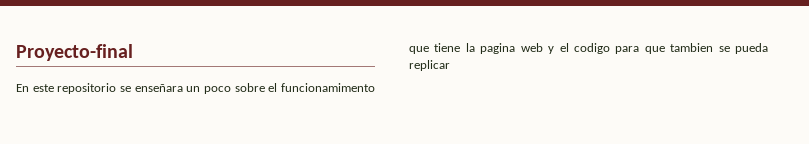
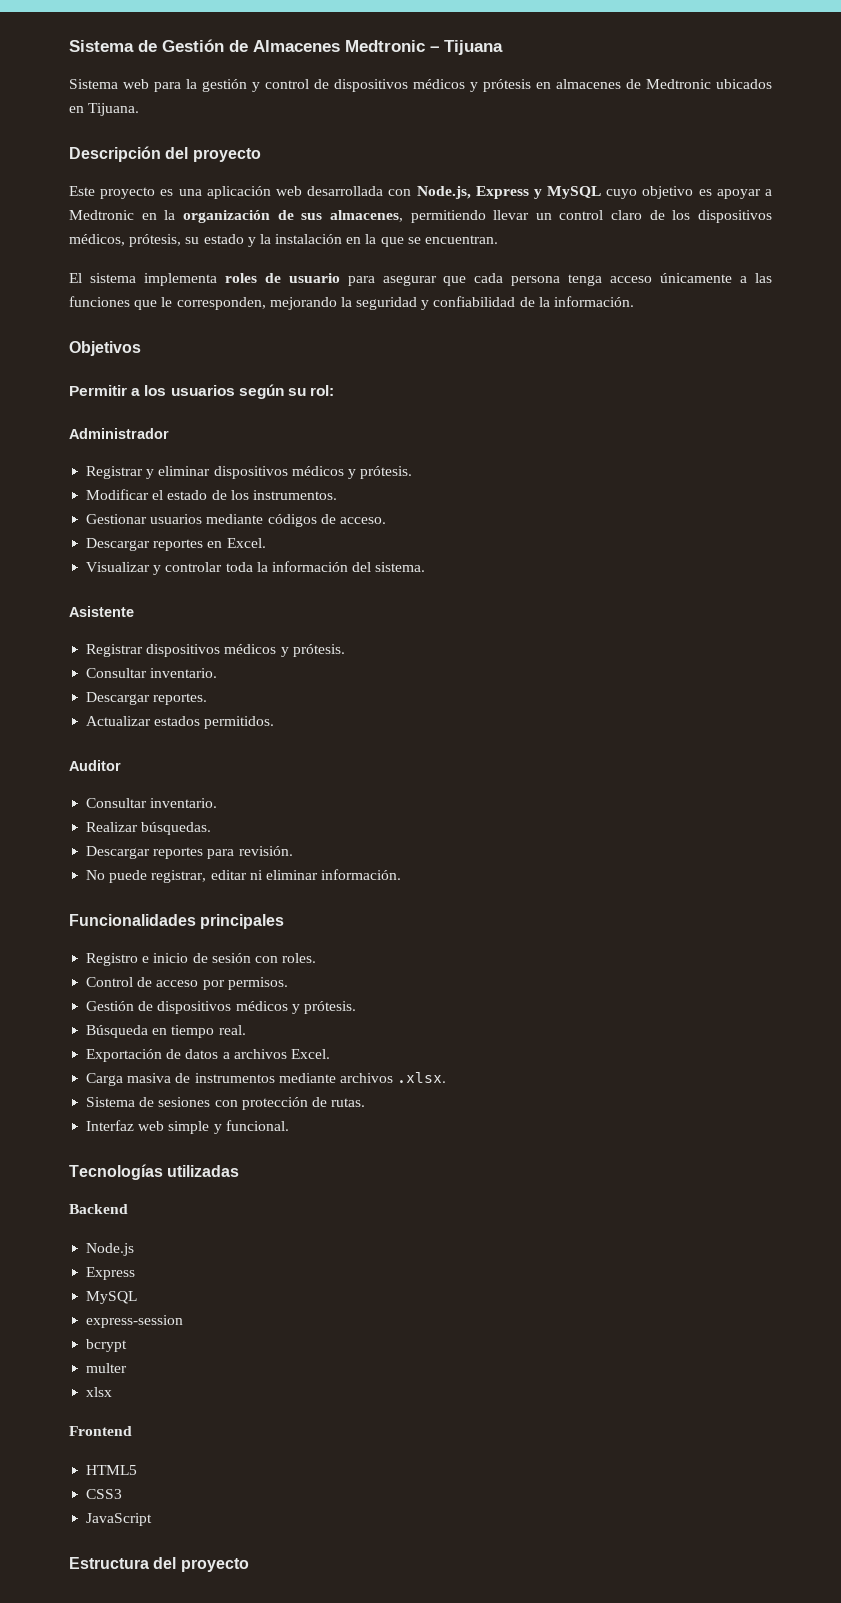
[16,44,133,61] [16,83,375,94] [409,43,768,54] [409,60,450,71] Proyecto-final // En este repositorio se enseñara un poco sobre el funcionamimento que tiene la pagina web y el codigo para que tambien se pueda replicar -> [69,39,503,55] [69,79,772,92] [69,103,140,116] [69,146,261,162] [69,186,772,199] [69,210,772,223] [69,234,499,247] [69,273,772,286] [69,296,635,310] [69,341,141,356] [69,384,335,399] [69,428,169,439] [86,466,413,479] [86,489,337,500] [86,514,386,527] [86,538,266,551] [86,561,426,575] [69,606,134,617] [86,644,345,657] [86,668,218,678] [86,692,208,705] [86,716,275,729] [69,760,121,771] [86,798,218,808] [86,822,212,835] [86,846,293,859] [86,869,402,883] [69,914,285,929] [86,953,317,966] [86,977,288,990] [86,1001,356,1014] [86,1025,246,1038] [86,1049,330,1062] [86,1072,447,1086] [86,1097,366,1110] [86,1120,289,1134] [69,1164,240,1180] [69,1204,128,1214] [86,1243,135,1256] [86,1267,136,1280] [86,1291,138,1304] [86,1315,184,1328] [86,1339,128,1352] [86,1363,128,1373] [86,1387,113,1397] [69,1426,132,1436] [86,1465,138,1475] [86,1489,123,1499] [86,1513,153,1526] [69,1557,249,1572] Sistema de Gestión de Almacenes Medtronic – Tijuana // Sistema web para la gestión y control de dispositivos médicos y prótesis en almacenes de Medtronic ubicados en Tijuana. // Descripción del proyecto // Este proyecto es una aplicación web desarrollada con Node.js, Express y MySQL cuyo objetivo es apoyar a Medtronic en la organización de sus almacenes, permitiendo llevar un control claro de los dispositivos médicos, prótesis, su estado y la instalación en la que se encuentran. // El sistema implementa roles de usuario para asegurar que cada persona tenga acceso únicamente a las funciones que le corresponden, mejorando la seguridad y confiabilidad de la información. // Objetivos // Permitir a los usuarios según su rol: // Administrador // Registrar y eliminar dispositivos médicos y prótesis. // Modificar el estado de los instrumentos. // Gestionar usuarios mediante códigos de acceso. // Descargar reportes en Excel. // Visualizar y controlar toda la información del sistema. // Asistente // Registrar dispositivos médicos y prótesis. // Consultar inventario. // Descargar reportes. // Actualizar estados permitidos. // Auditor // Consultar inventario. // Realizar búsquedas. // Descargar reportes para revisión. // No puede registrar, editar ni eliminar información. // Funcionalidades principales // Registro e inicio de sesión con roles. // Control de acceso por permisos. // Gestión de dispositivos médicos y prótesis. // Búsqueda en tiempo real. // Exportación de datos a archivos Excel. // Carga masiva de instrumentos mediante archivos .xlsx. // Sistema de sesiones con protección de rutas. // Interfaz web simple y funcional. // Tecnologías utilizadas // Backend // Node.js // Express // MySQL // express-session // bcrypt // multer // xlsx // Frontend // HTML5 // CSS3 // JavaScript // Estructura del proyecto

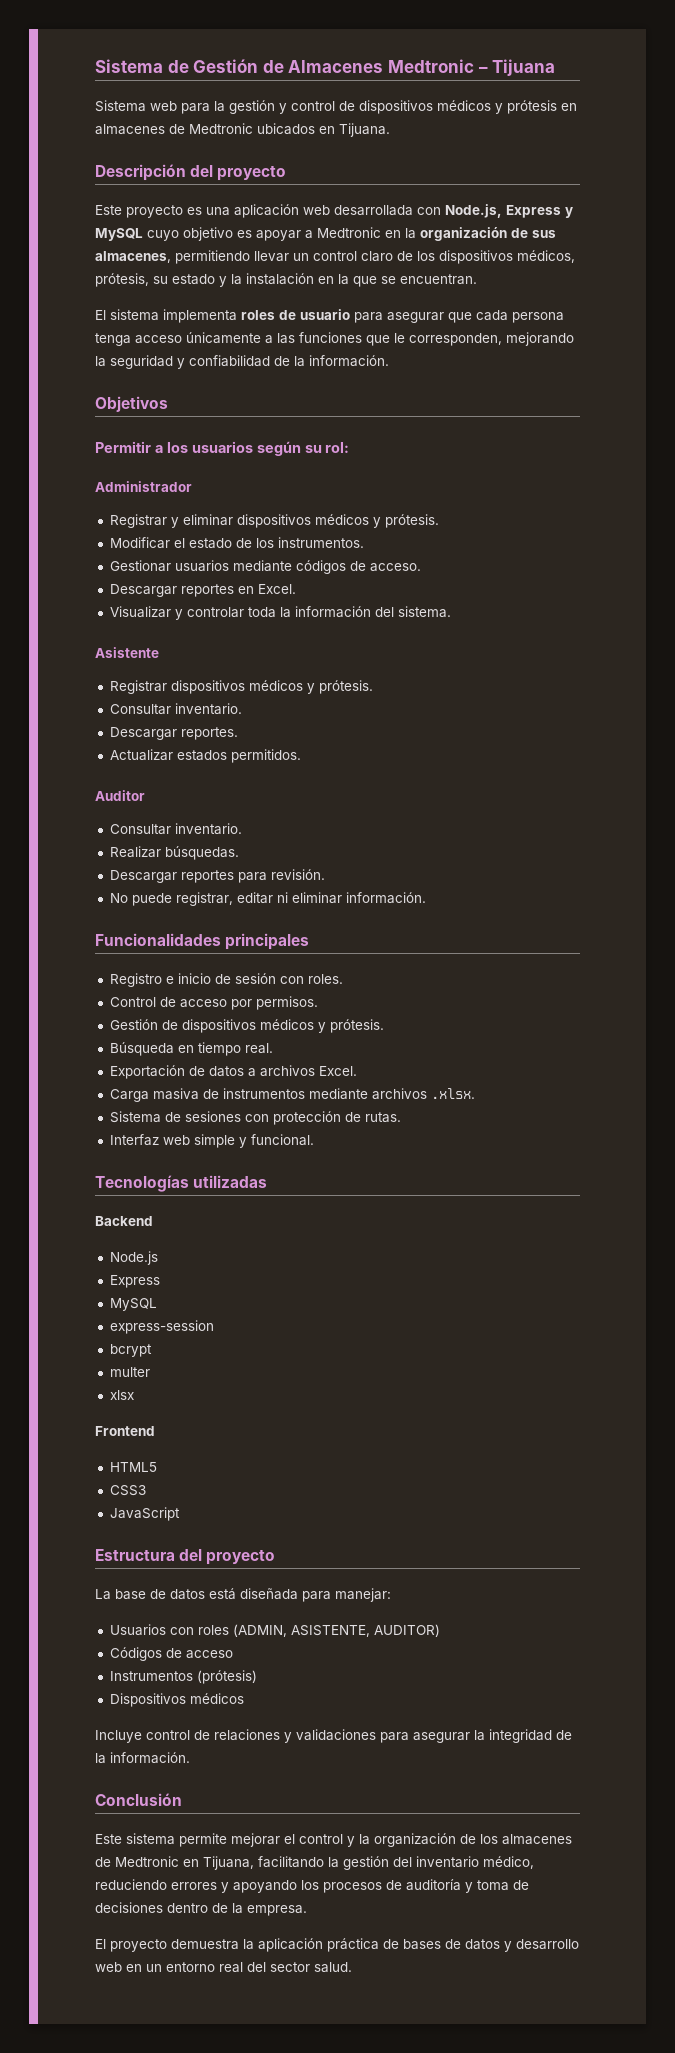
(249, 1565) none -> [95,1588,391,1602] [109,1624,440,1637] [109,1647,233,1661] [109,1670,257,1684] [109,1693,244,1707] [95,1729,572,1743] [95,1752,190,1764] [95,1793,182,1806] [95,1833,572,1847] [95,1856,534,1870] [95,1879,529,1893] [95,1902,307,1916] [95,1938,579,1952] [95,1962,352,1973] // La base de datos está diseñada para manejar: // Usuarios con roles (ADMIN, ASISTENTE, AUDITOR) // Códigos de acceso // Instrumentos (prótesis) // Dispositivos médicos // Incluye control de relaciones y validaciones para asegurar la integridad de la información. // Conclusión // Este sistema permite mejorar el control y la organización de los almacenes de Medtronic en Tijuana, facilitando la gestión del inventario médico, reduciendo errores y apoyando los procesos de auditoría y toma de decisiones dentro de la empresa. // El proyecto demuestra la aplicación práctica de bases de datos y desarrollo web en un entorno real del sector salud.

